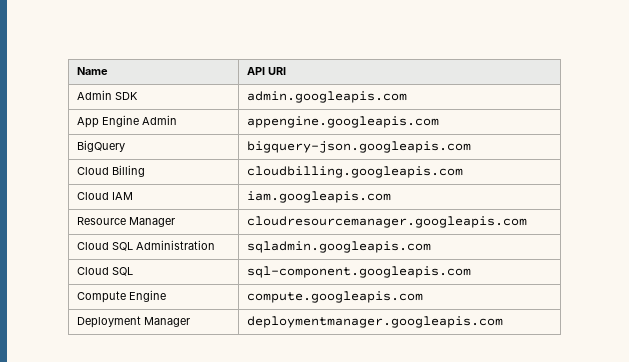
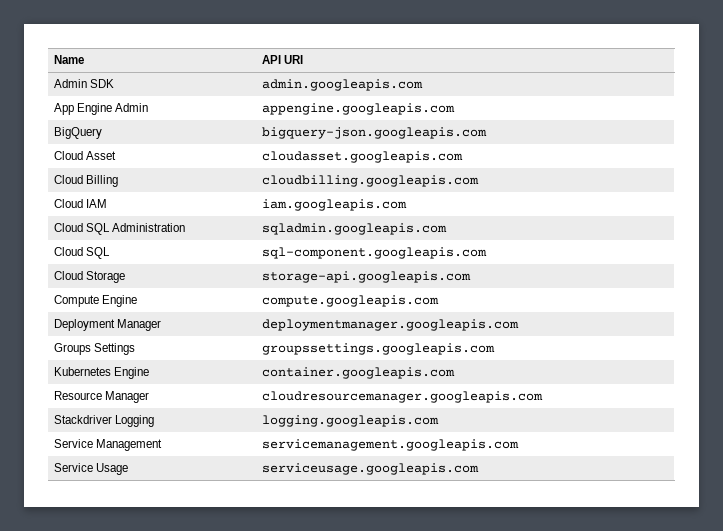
(471, 147) none -> [54,151,117,160] [262,151,464,163] // Cloud Asset | cloudasset.googleapis.com
[76,217,175,227] [246,216,527,228] // Resource Manager | cloudresourcemanager.googleapis.com -> (408, 205) none
(471, 272) none -> [54,271,126,283] [262,271,472,283] // Cloud Storage | storage-api.googleapis.com
(503, 322) none -> [54,343,136,355] [262,343,496,355] [54,367,150,379] [262,367,456,379] [54,391,150,403] [262,391,544,403] [54,415,155,427] [262,415,440,427] [54,439,163,451] [262,439,520,451] [54,463,129,475] [262,463,480,475] // Groups Settings | groupssettings.googleapis.com // Kubernetes Engine | container.googleapis.com // Resource Manager | cloudresourcemanager.googleapis.com // Stackdriver Logging | logging.googleapis.com // Service Management | servicemanagement.googleapis.com // Service Usage | serviceusage.googleapis.com

